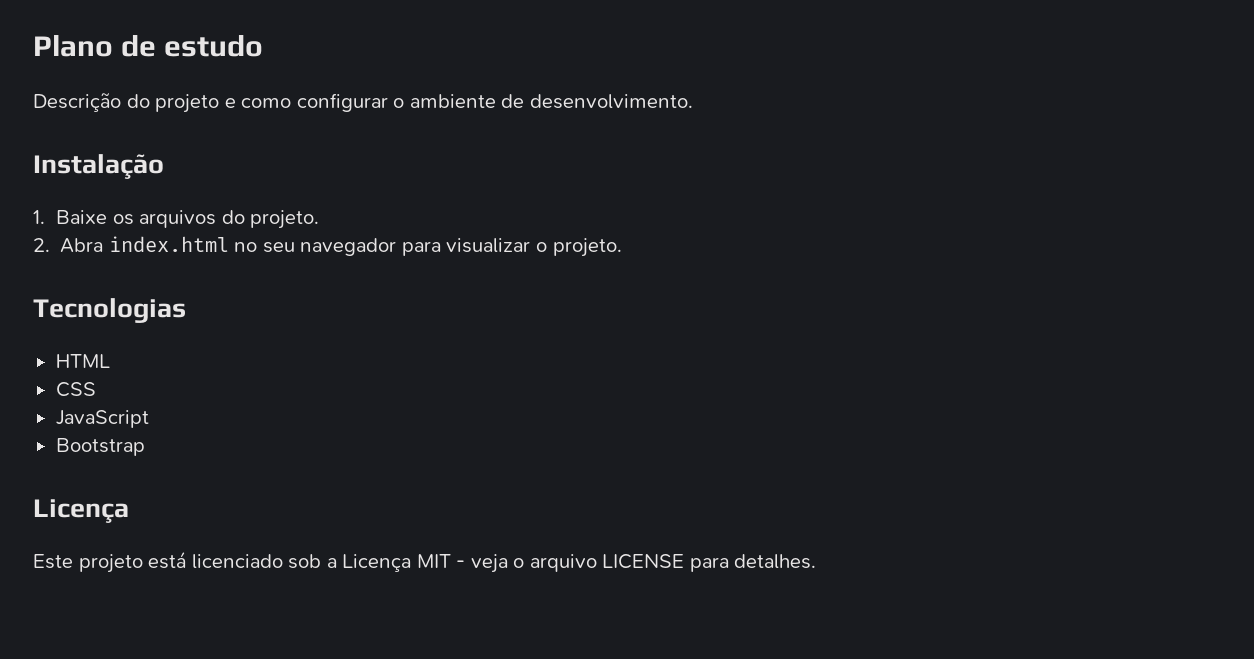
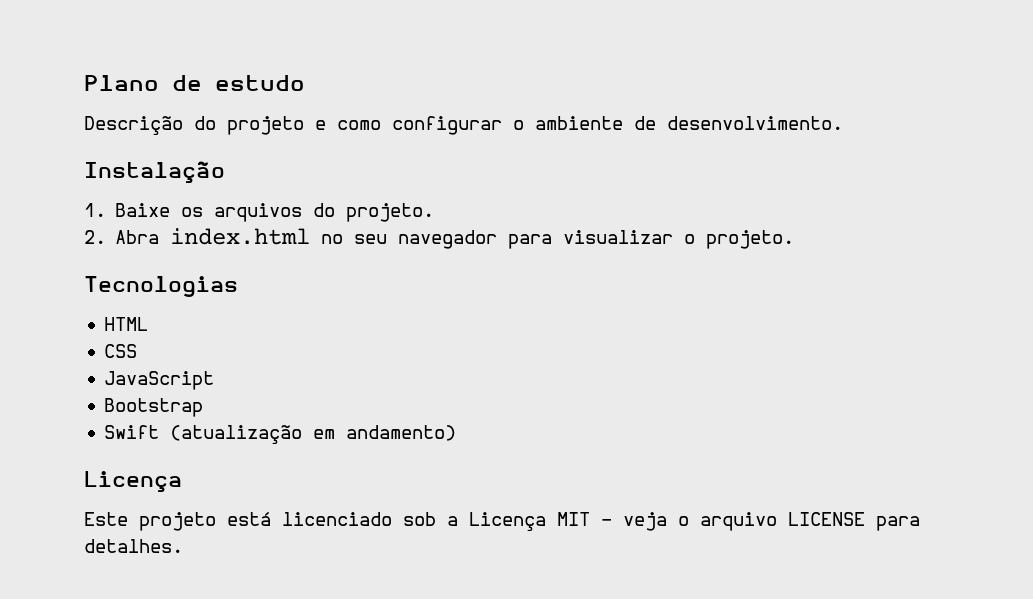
(145, 447) none -> [104,425,457,444] // Swift (atualização em andamento)

